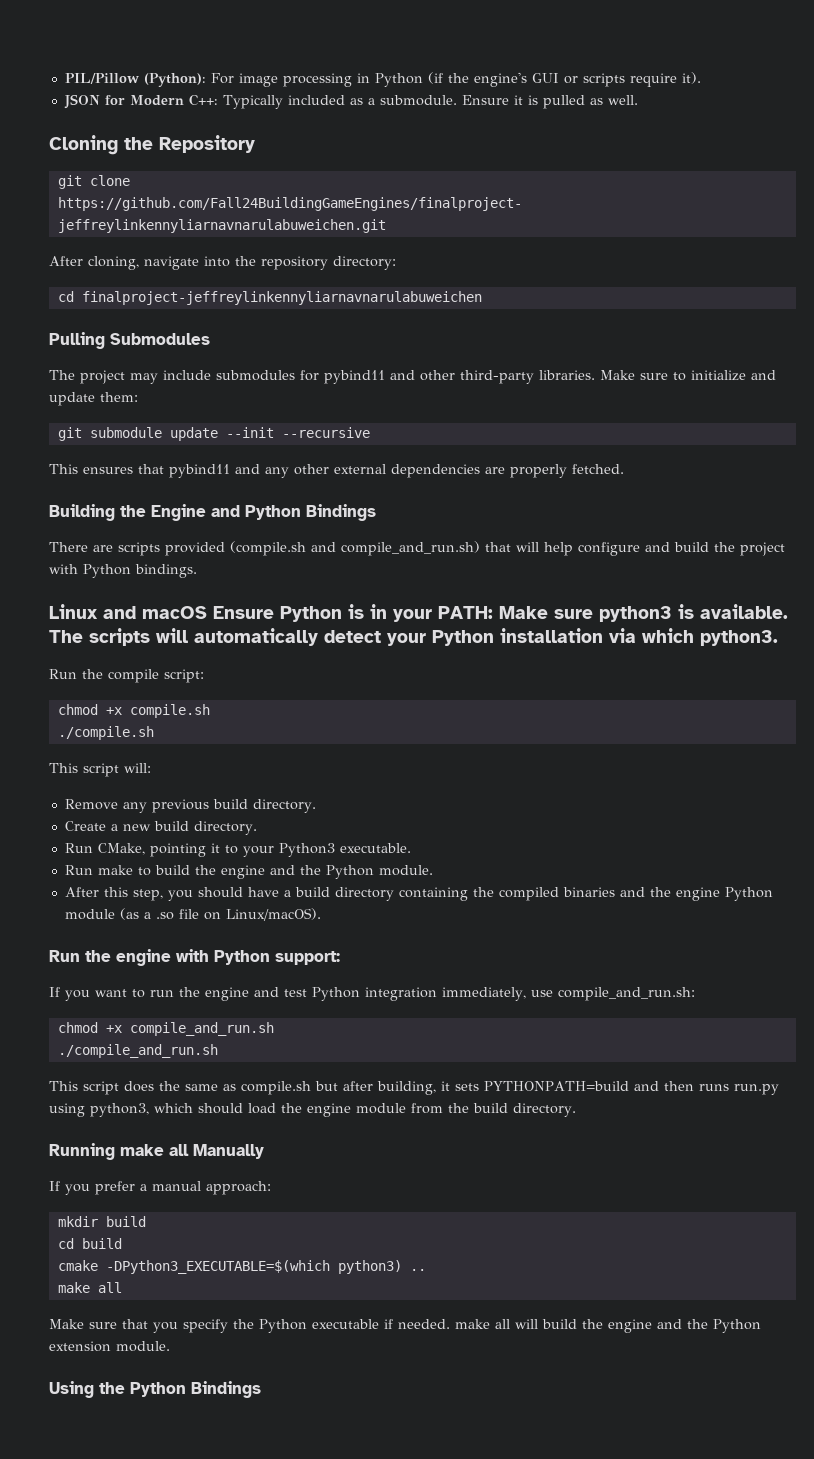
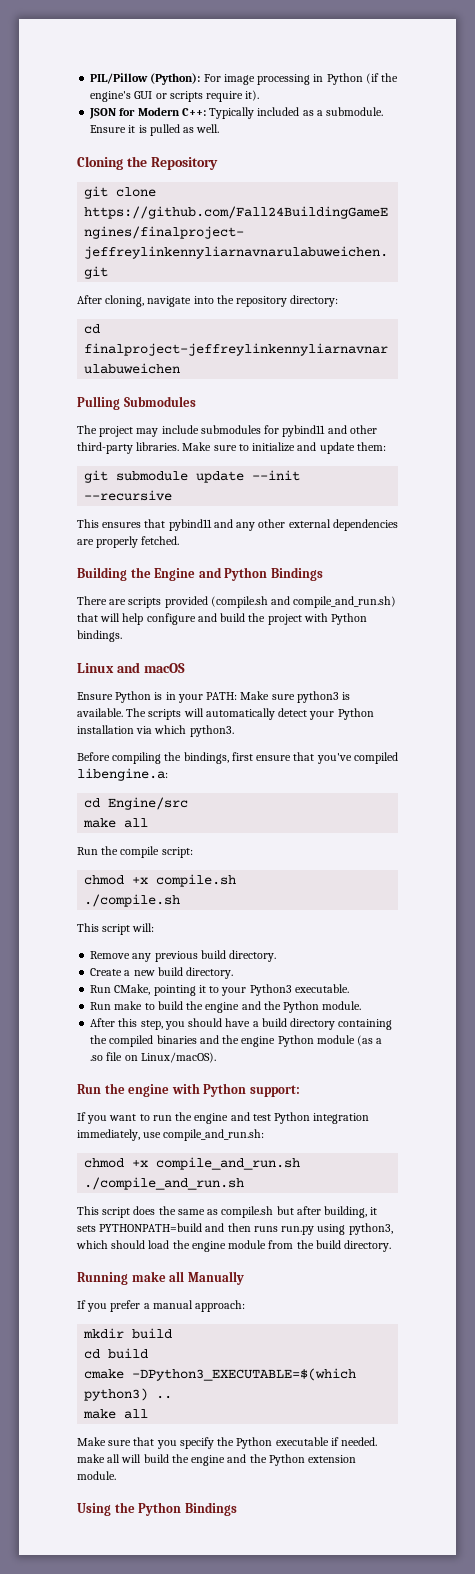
(207, 612) none -> (185, 668) //
(778, 638) none -> [77,752,398,764] [77,768,168,781] [84,797,189,810] [83,818,149,828] // Before compiling the bindings, first ensure that you've compiled libengine.a: // cd Engine/src // make all

